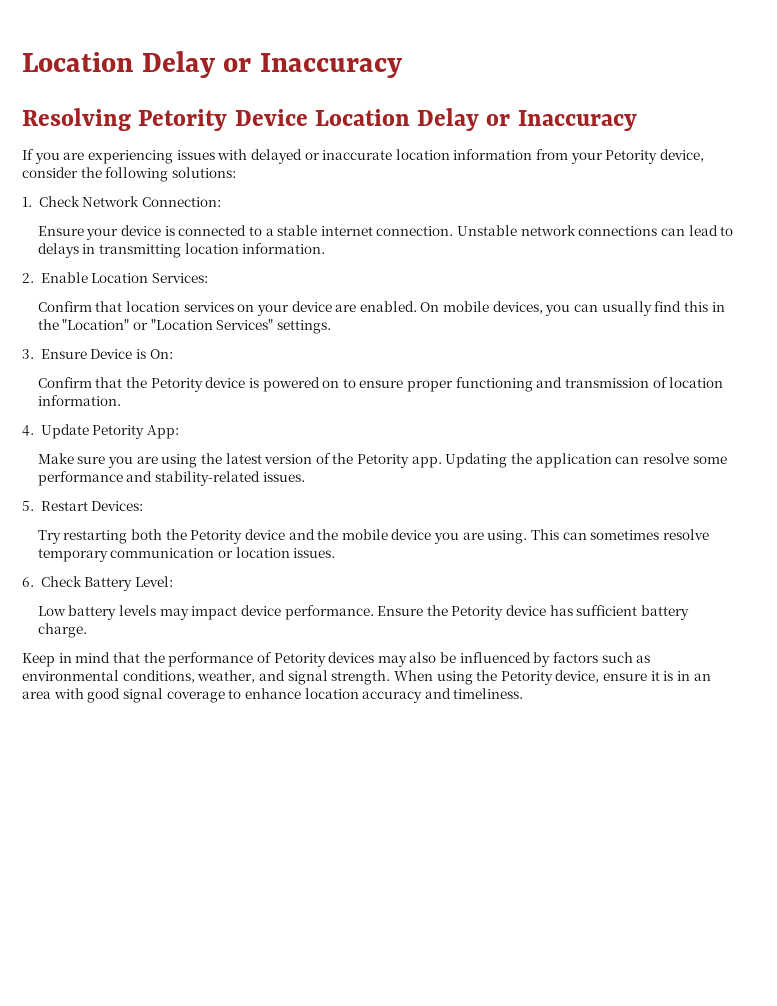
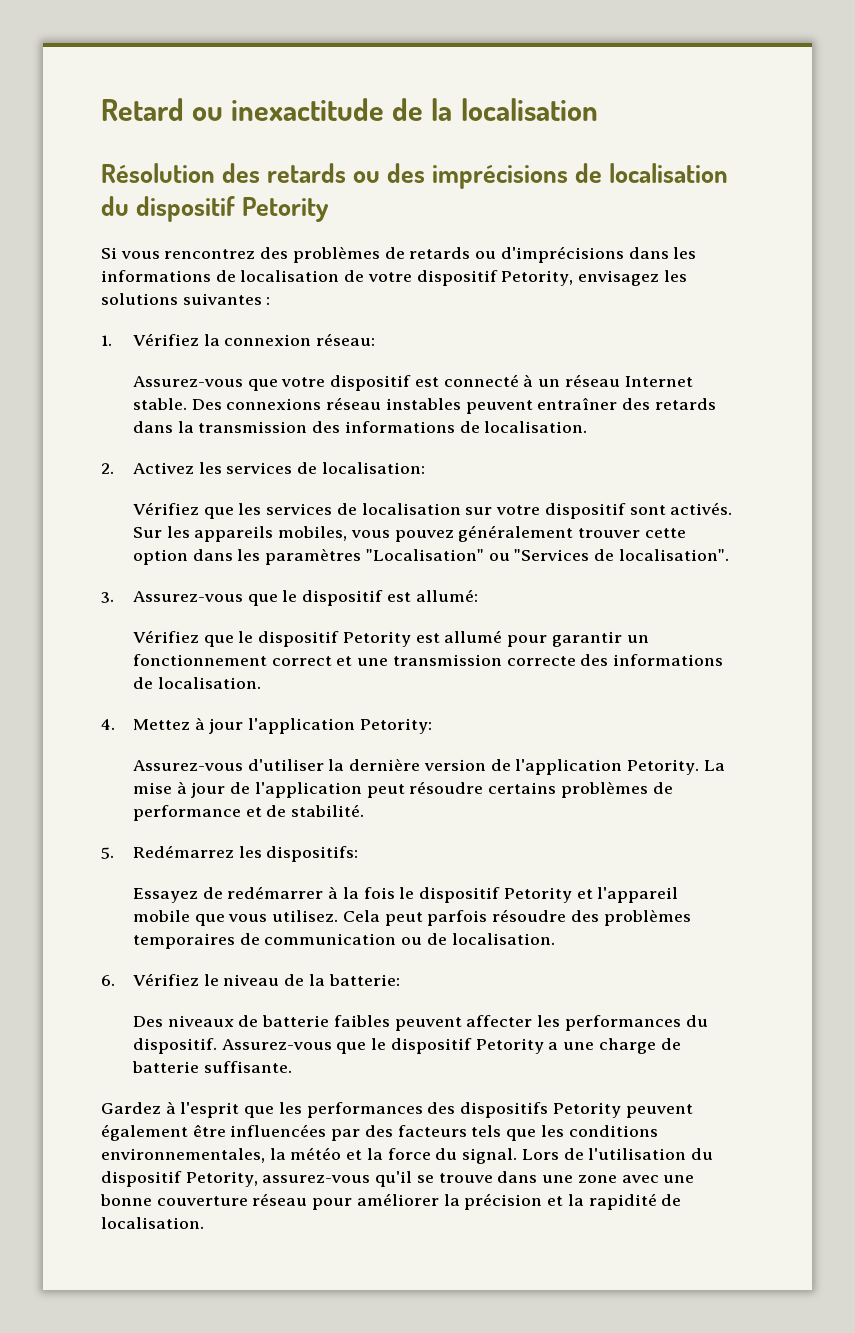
[22,51,403,78] [22,108,637,131] [22,149,705,164] [22,167,236,182] [22,196,222,207] [37,225,734,240] [37,243,326,258] [22,272,209,283] [37,301,725,316] [37,319,331,334] [22,349,173,359] [37,377,724,392] [37,395,121,406] [22,424,180,439] [37,453,727,468] [37,471,305,486] [22,501,144,511] [37,529,709,544] [37,547,336,562] [22,576,174,591] [37,605,690,620] [37,623,87,638] [22,652,651,667] [22,670,711,685] [22,688,524,703] Location Delay or Inaccuracy // Resolving Petority Device Location Delay or Inaccuracy // If you are experiencing issues with delayed or inaccurate location information from your Petority device, consider the following solutions: // 1. Check Network Connection: // Ensure your device is connected to a stable internet connection. Unstable network connections can lead to delays in transmitting location information. // 2. Enable Location Services: // Confirm that location services on your device are enabled. On mobile devices, you can usually find this in the "Location" or "Location Services" settings. // 3. Ensure Device is On: // Confirm that the Petority device is powered on to ensure proper functioning and transmission of location information. // 4. Update Petority App: // Make sure you are using the latest version of the Petority app. Updating the application can resolve some performance and stability-related issues. // 5. Restart Devices: // Try restarting both the Petority device and the mobile device you are using. This can sometimes resolve temporary communication or location issues. // 6. Check Battery Level: // Low battery levels may impact device performance. Ensure the Petority device has sufficient battery charge. // Keep in mind that the performance of Petority devices may also be influenced by factors such as environmental conditions, weather, and signal strength. When using the Petority device, ensure it is in an area with good signal coverage to enhance location accuracy and timeliness. -> [101,98,598,121] [101,163,729,189] [101,196,330,222] [101,246,697,263] [101,270,687,286] [101,293,271,305] [101,333,376,346] [133,374,693,391] [133,397,716,414] [133,421,588,433] [101,462,425,474] [133,502,733,519] [133,525,686,542] [133,549,729,565] [101,589,478,606] [133,630,649,647] [133,654,724,666] [133,677,261,689] [101,717,432,734] [133,759,725,775] [133,781,673,798] [133,804,365,821] [101,845,359,862] [133,886,679,903] [133,909,691,926] [133,933,555,949] [101,973,400,986] [133,1015,708,1031] [133,1038,681,1054] [132,1061,292,1073] [101,1101,693,1118] [101,1124,658,1141] [101,1147,713,1164] [101,1171,695,1187] [100,1193,682,1210] [101,1217,204,1229] Retard ou inexactitude de la localisation // Résolution des retards ou des imprécisions de localisation du dispositif Petority // Si vous rencontrez des problèmes de retards ou d'imprécisions dans les informations de localisation de votre dispositif Petority, envisagez les solutions suivantes : // 1. Vérifiez la connexion réseau: // Assurez-vous que votre dispositif est connecté à un réseau Internet stable. Des connexions réseau instables peuvent entraîner des retards dans la transmission des informations de localisation. // 2. Activez les services de localisation: // Vérifiez que les services de localisation sur votre dispositif sont activés. Sur les appareils mobiles, vous pouvez généralement trouver cette option dans les paramètres "Localisation" ou "Services de localisation". // 3. Assurez-vous que le dispositif est allumé: // Vérifiez que le dispositif Petority est allumé pour garantir un fonctionnement correct et une transmission correcte des informations de localisation. // 4. Mettez à jour l'application Petority: // Assurez-vous d'utiliser la dernière version de l'application Petority. La mise à jour de l'application peut résoudre certains problèmes de performance et de stabilité. // 5. Redémarrez les dispositifs: // Essayez de redémarrer à la fois le dispositif Petority et l'appareil mobile que vous utilisez. Cela peut parfois résoudre des problèmes temporaires de communication ou de localisation. // 6. Vérifiez le niveau de la batterie: // Des niveaux de batterie faibles peuvent affecter les performances du dispositif. Assurez-vous que le dispositif Petority a une charge de batterie suffisante. // Gardez à l'esprit que les performances des dispositifs Petority peuvent également être influencées par des facteurs tels que les conditions environnementales, la météo et la force du signal. Lors de l'utilisation du dispositif Petority, assurez-vous qu'il se trouve dans une zone avec une bonne couverture réseau pour améliorer la précision et la rapidité de localisation.

